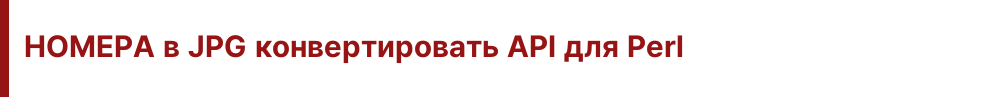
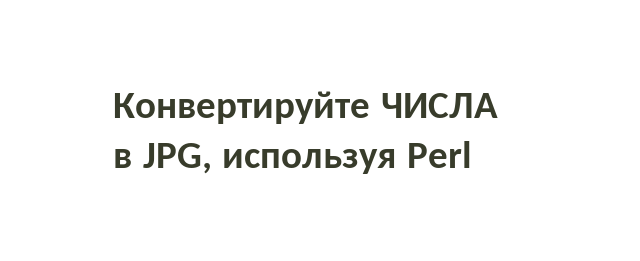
[24,35,620,64] НОМЕРА в JPG конвертировать API для -> [113,91,498,124] [113,143,397,174] Конвертируйте ЧИСЛА в JPG, используя

